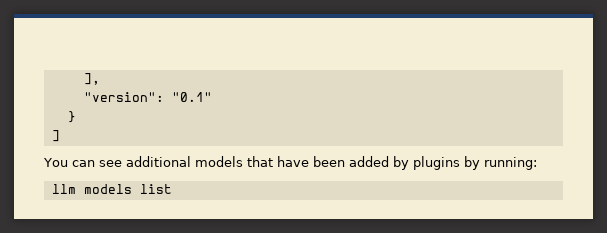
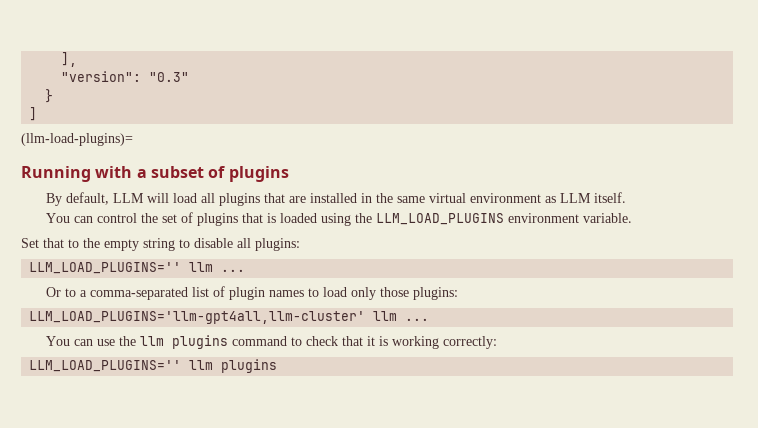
[171,92,212,102] "0.1" -> [149,72,190,82] "0.3"
[43,156,537,170] [51,184,172,194] You can see additional models that have been added by plugins by running: // llm models list -> [21,133,133,146] [21,166,289,182] [45,192,626,206] [45,212,632,226] [21,238,300,251] [29,262,246,274] [45,286,458,300] [29,311,430,324] [45,335,497,349] [29,359,278,373] (llm-load-plugins)= // Running with a subset of plugins // By default, LLM will load all plugins that are installed in the same virtual environment as LLM itself. // You can control the set of plugins that is loaded using the LLM_LOAD_PLUGINS environment variable. // Set that to the empty string to disable all plugins: // LLM_LOAD_PLUGINS='' llm ... // Or to a comma-separated list of plugin names to load only those plugins: // LLM_LOAD_PLUGINS='llm-gpt4all,llm-cluster' llm ... // You can use the llm plugins command to check that it is working correctly: // LLM_LOAD_PLUGINS='' llm plugins

